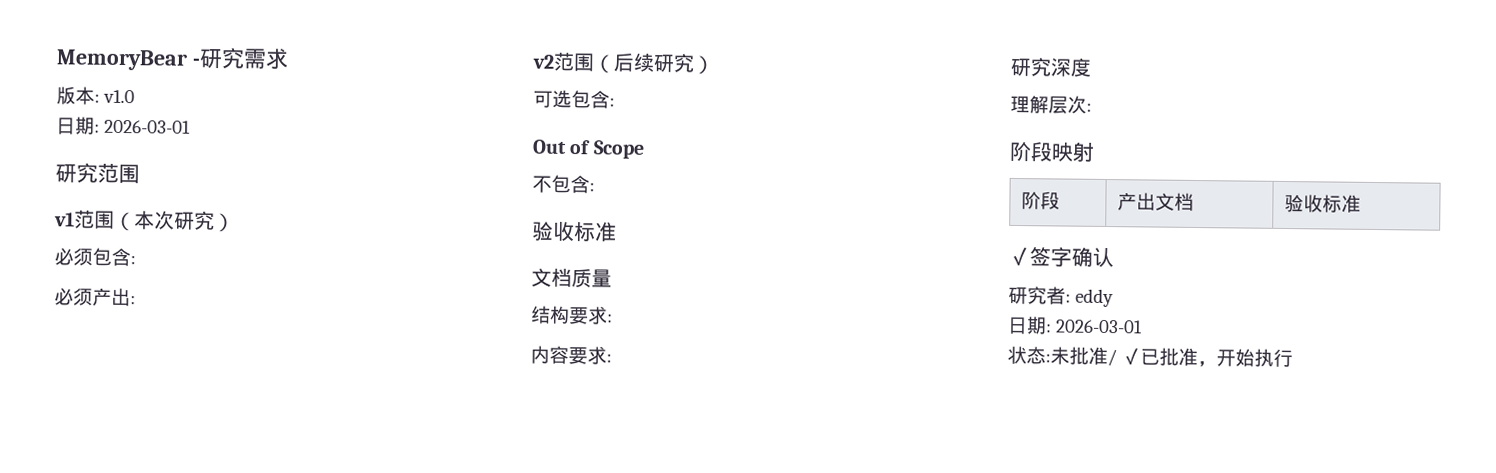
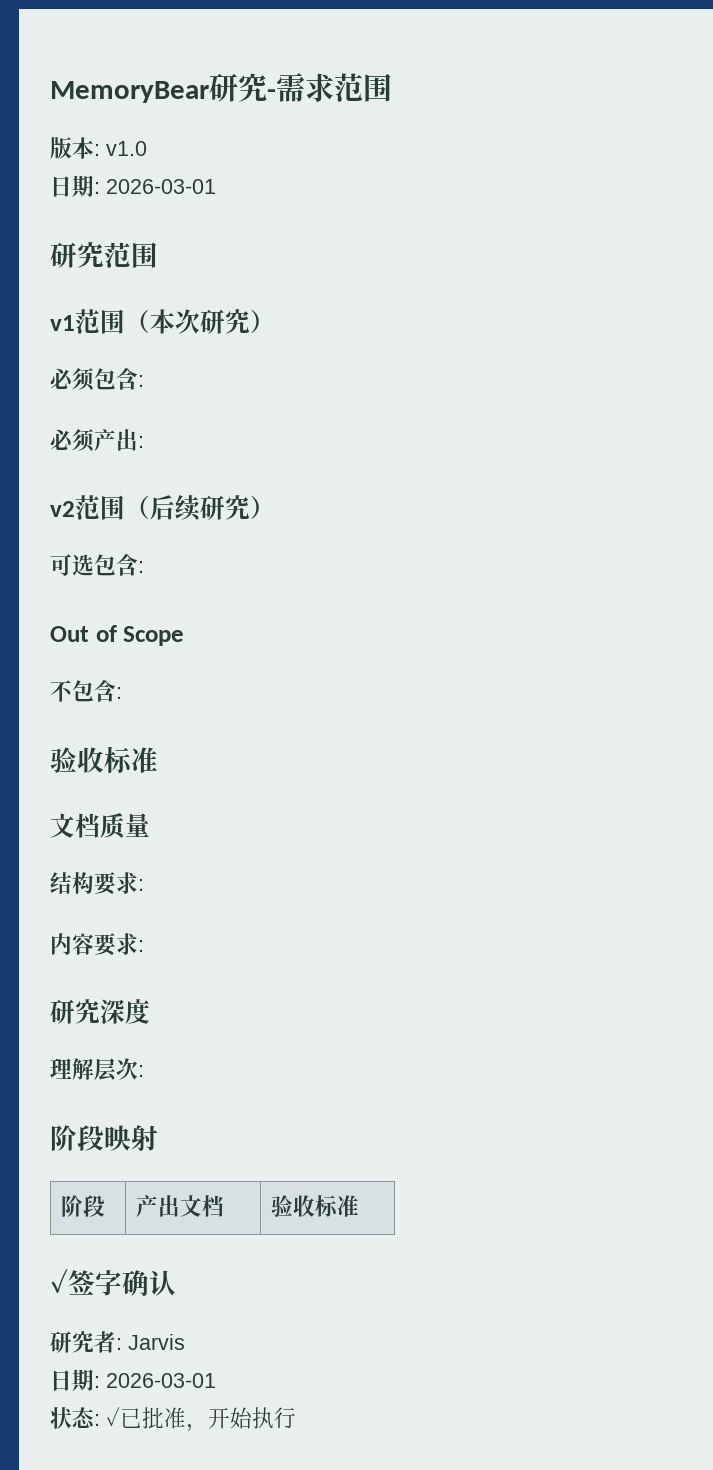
[191,47,245,70] -研究 -> [209,73,276,102] 研究-
(289, 59) none -> [334,73,392,102] 范围
[1075,288,1115,308] eddy -> [128,1334,185,1350] Jarvis
[1050,346,1117,367] 未批准/ -> (100, 1420) none

